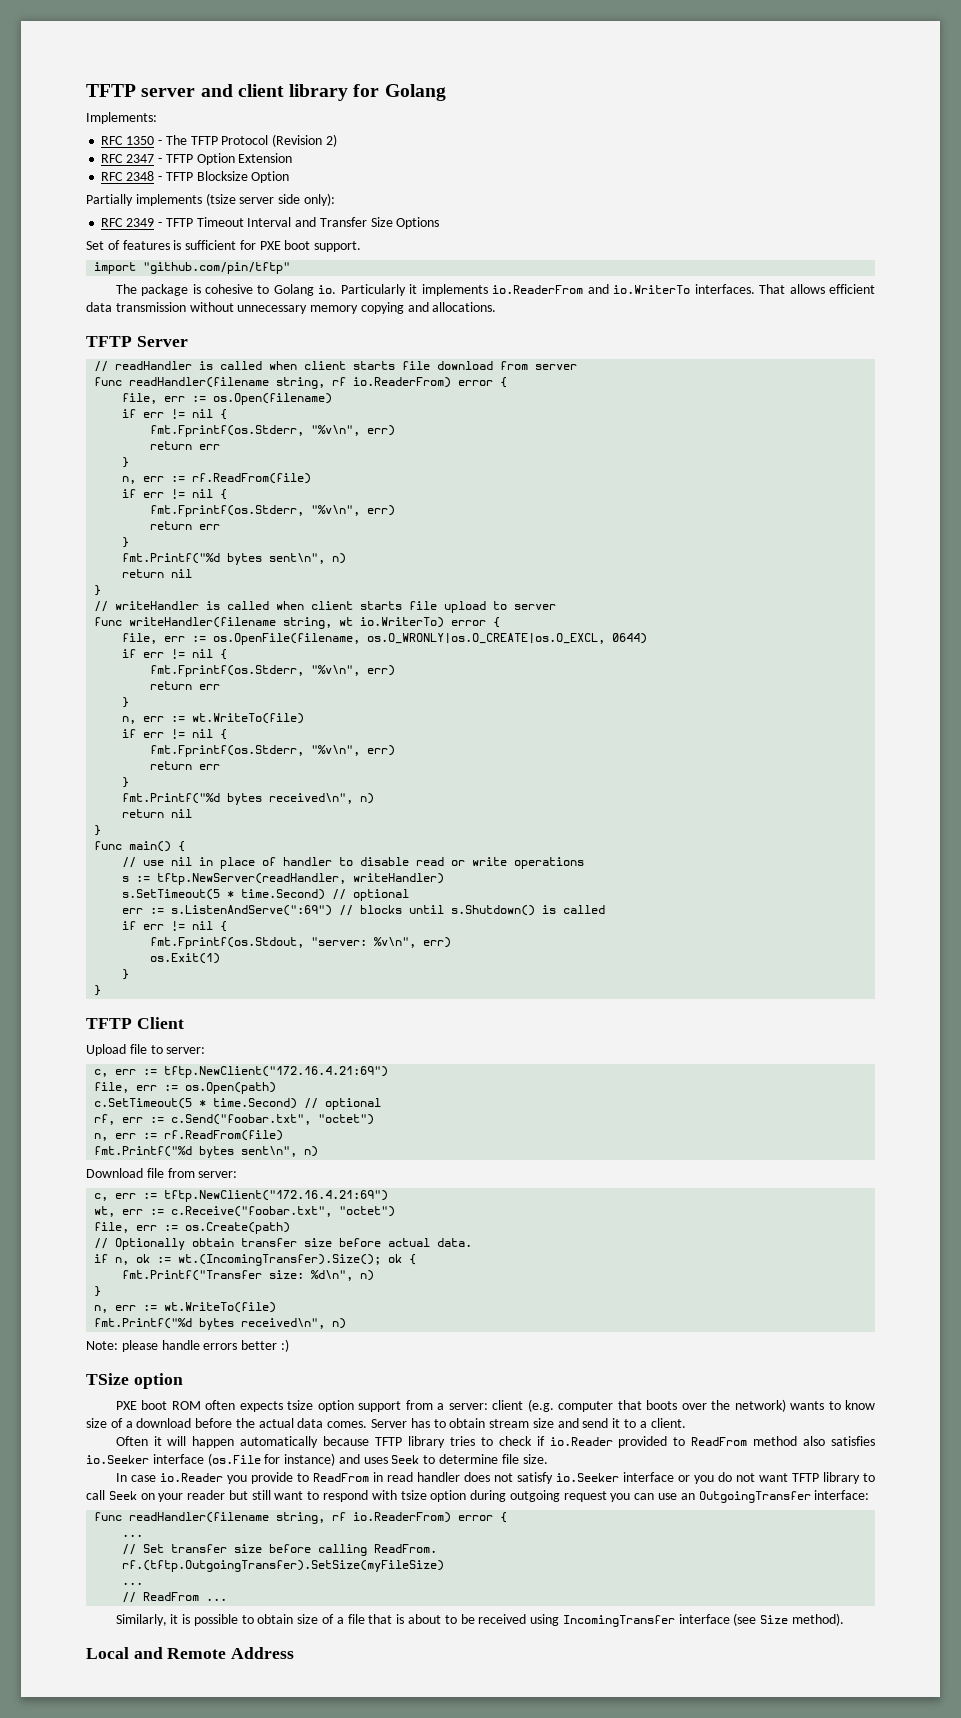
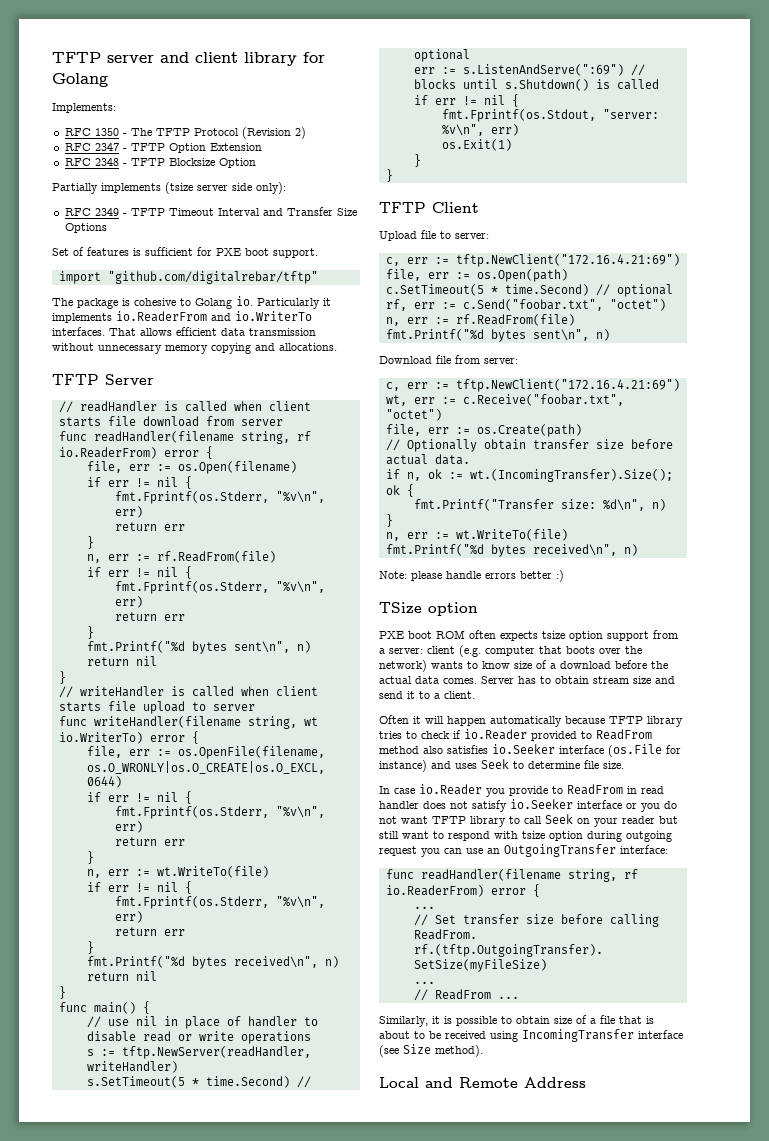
[143,262,291,274] "github.com/pin/tftp" -> [107,271,318,284] "github.com/digitalrebar/tftp"

